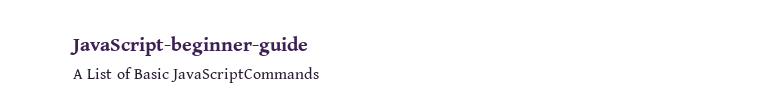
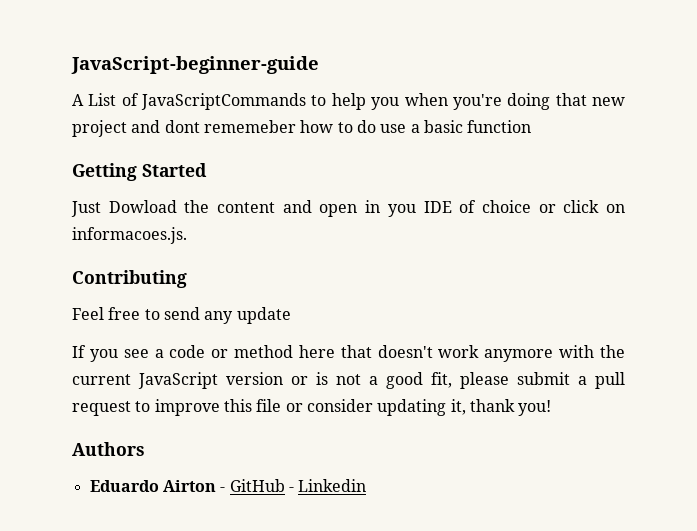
[133,67,320,83] Basic JavaScriptCommands -> [141,93,626,110] [72,120,532,137] [72,163,207,181] [71,200,625,217] [72,227,187,244] [72,270,187,288] [72,307,291,324] [72,345,625,362] [72,372,625,389] [72,399,552,416] [72,442,145,456] [89,479,367,492] JavaScriptCommands to help you when you're doing that new project and dont rememeber how to do use a basic function // Getting Started // Just Dowload the content and open in you IDE of choice or click on informacoes.js. // Contributing // Feel free to send any update // If you see a code or method here that doesn't work anymore with the current JavaScript version or is not a good fit, please submit a pull request to improve this file or consider updating it, thank you! // Authors // Eduardo Airton - GitHub - Linkedin

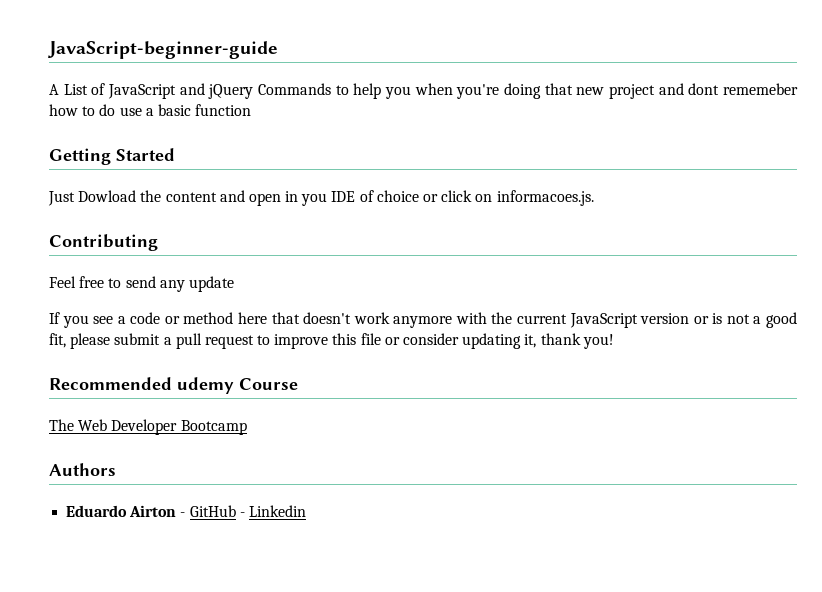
[141,93,307,110] JavaScriptCommands -> [108,83,331,99] JavaScript and jQuery Commands
(552, 408) none -> [49,377,298,394] [49,419,247,435] // Recommended udemy Course // The Web Developer Bootcamp

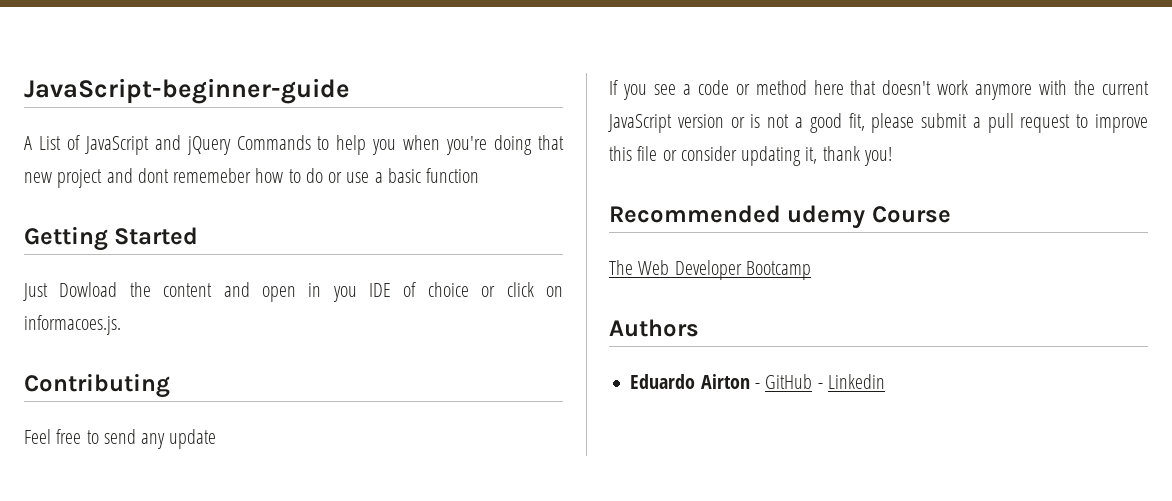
(116, 110) none -> [328,172,343,183] or

